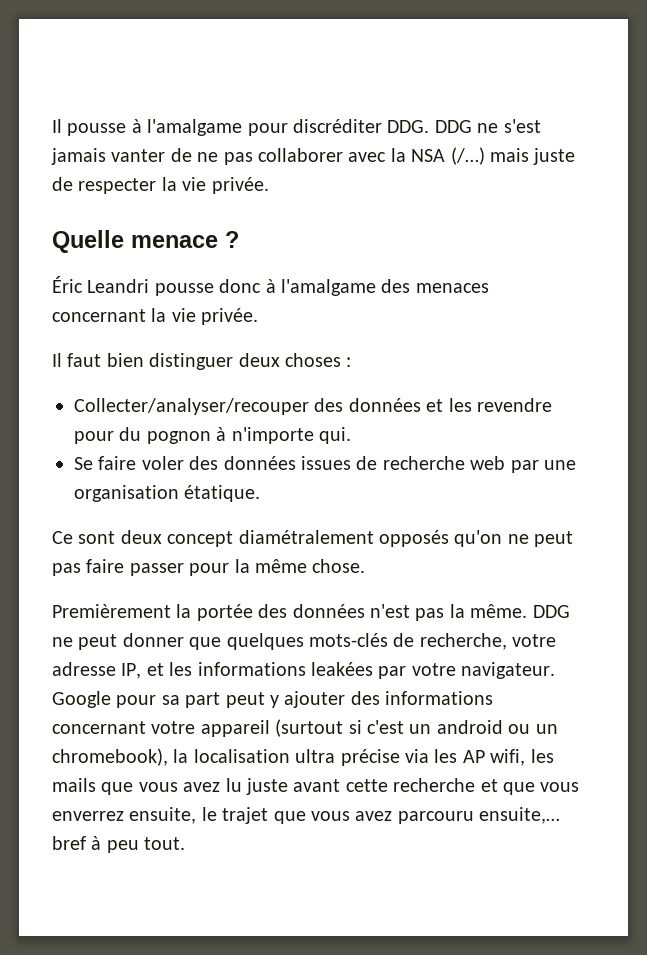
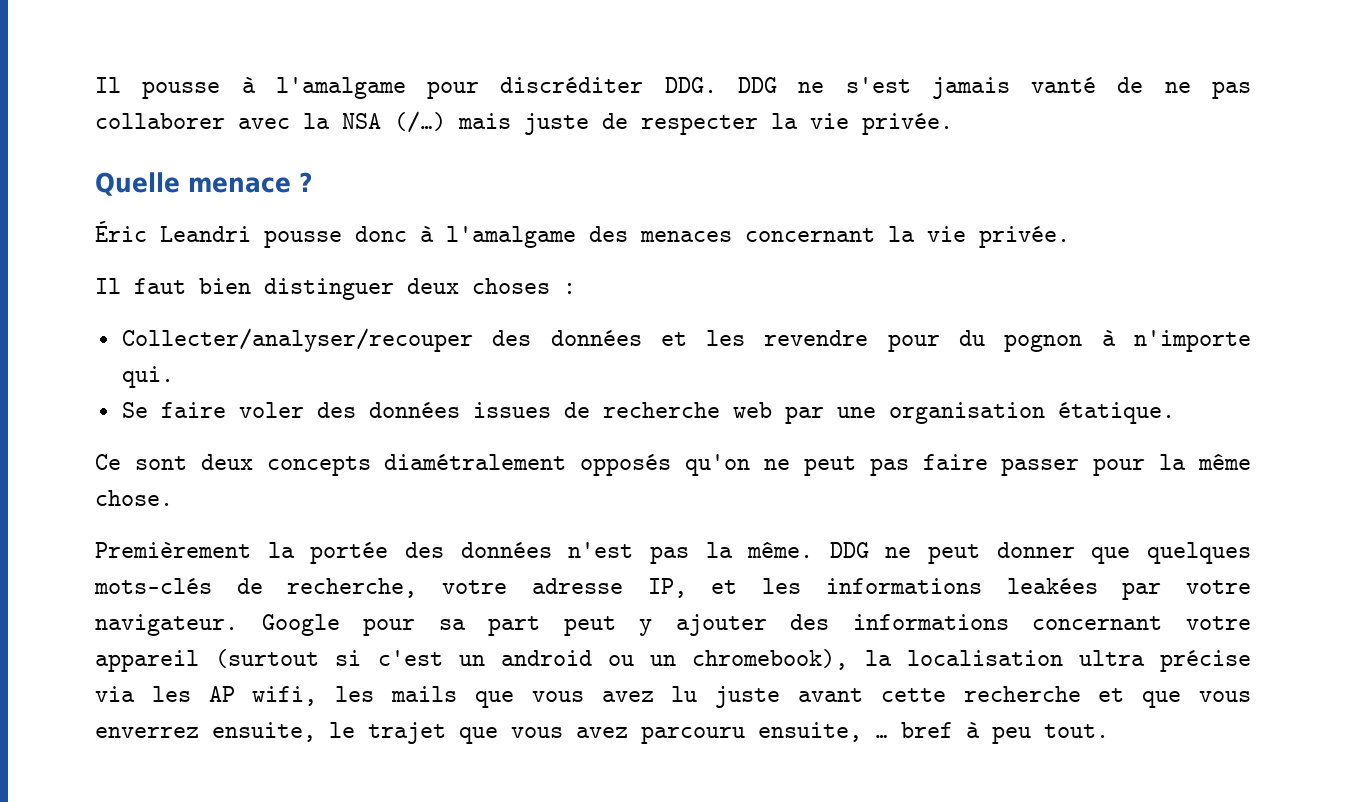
[111,149,166,162] vanter -> [1031,77,1097,93] vanté
[167,531,234,547] concept -> [266,456,371,476] concepts
[479,807,561,824] ensuite,… -> [758,722,888,742] ensuite, …

